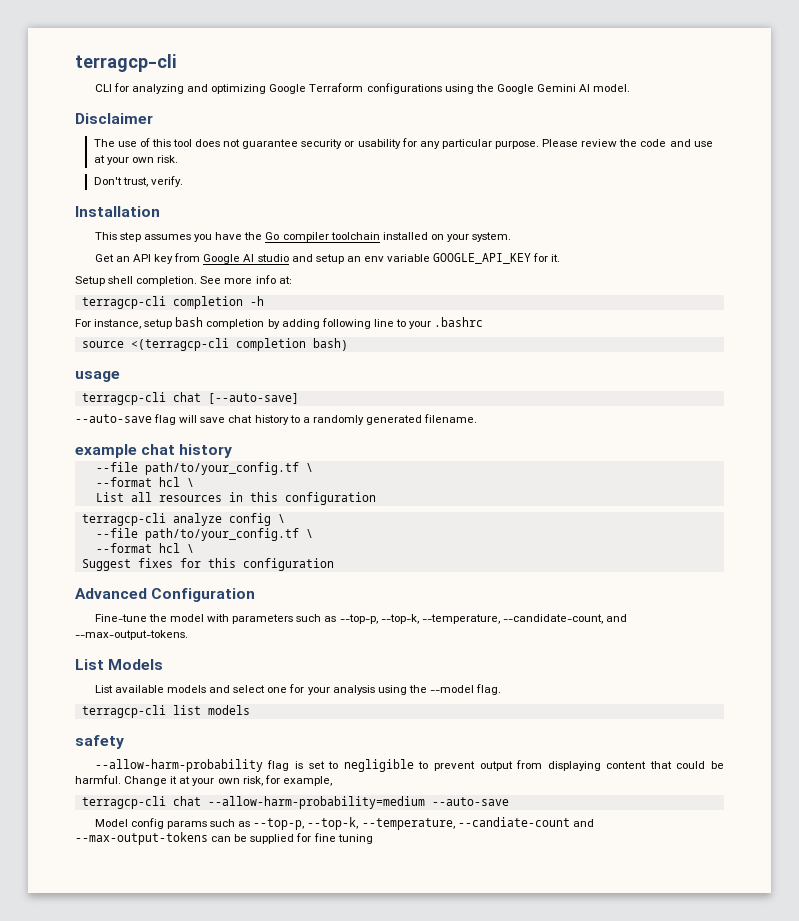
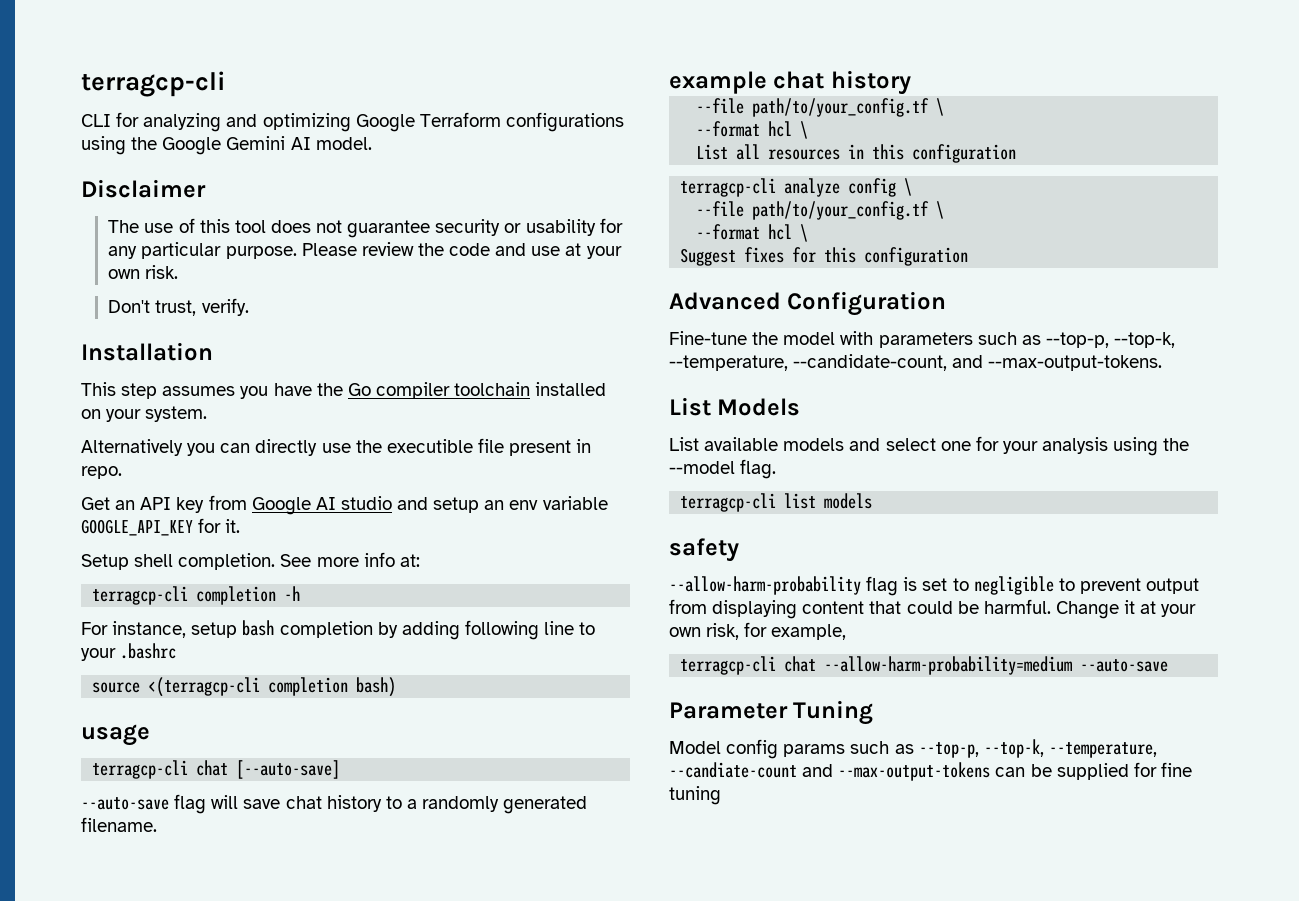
(512, 237) none -> [81,438,592,456] [81,466,122,479] // Alternatively you can directly use the executible file present in repo.
(509, 801) none -> [669,700,874,725] // Parameter Tuning

